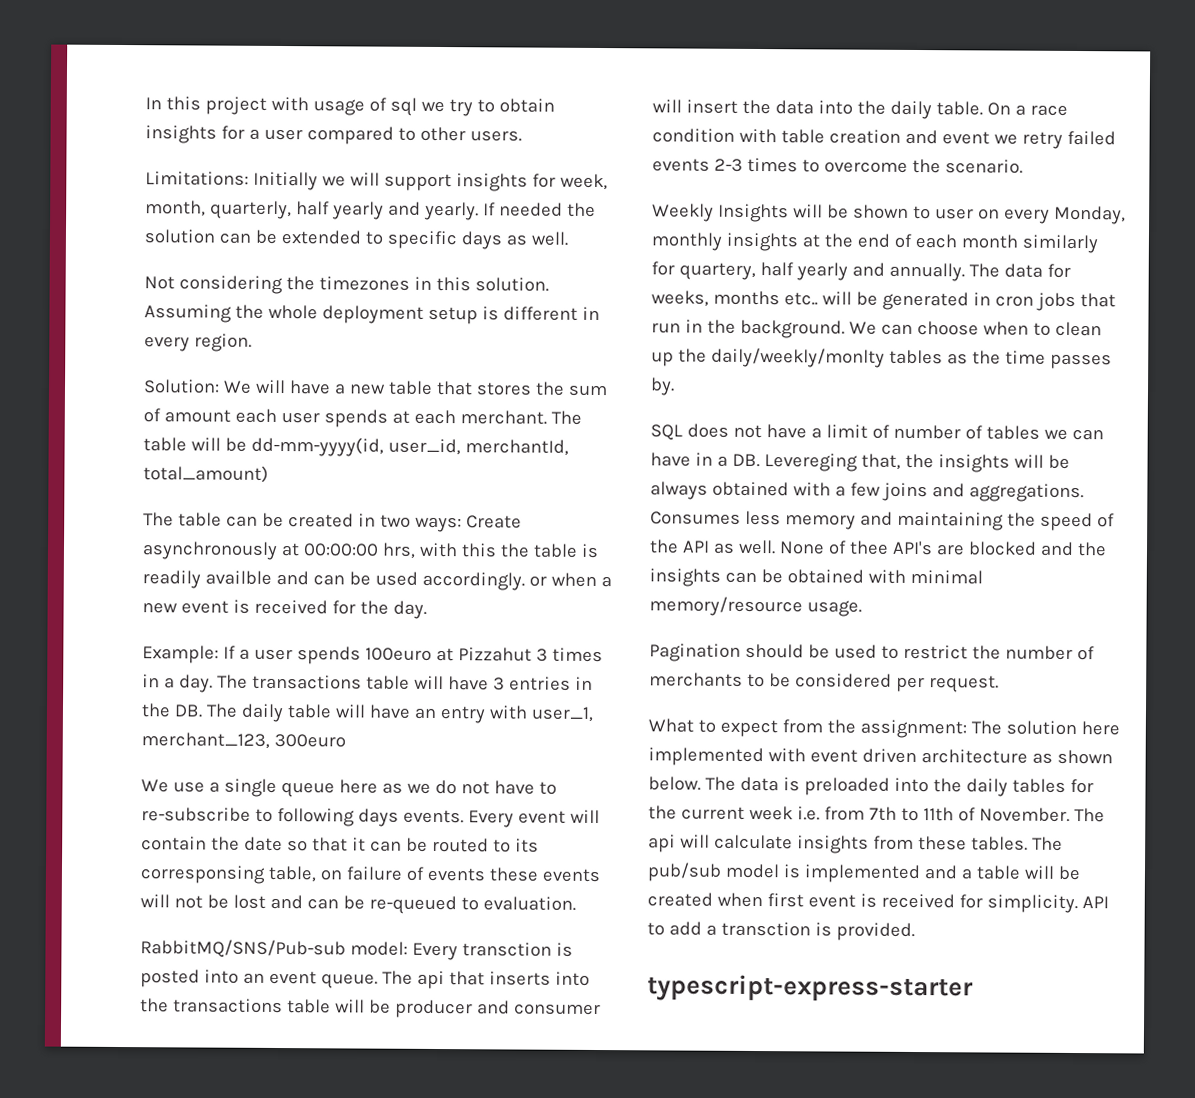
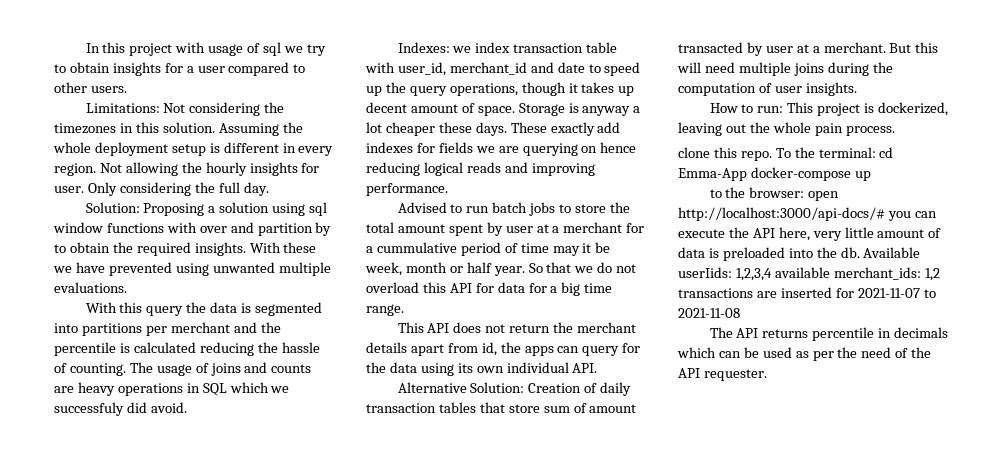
[252,171,608,192] [145,200,596,221] [144,229,568,250] Initially we will support insights for week, month, quarterly, half yearly and yearly. If needed the solution can be extended to specific days as well. // -> (160, 108) none
[143,379,608,397] [143,408,582,428] [143,436,569,457] [143,465,269,483] [143,512,522,533] [142,541,599,560] [142,570,612,591] [142,599,427,619] [142,645,603,665] [142,674,593,693] [141,703,594,724] [141,732,346,749] [141,778,557,798] [141,807,600,828] [141,836,539,853] [140,865,600,884] [140,894,576,915] [140,939,573,961] [140,969,590,990] [140,998,601,1019] [652,99,1068,120] [652,128,1116,149] [652,157,1023,174] [652,203,1126,225] [651,232,1098,254] [651,261,1071,282] [651,290,1116,311] [651,319,1102,339] [651,347,1112,370] [650,377,675,396] [650,423,1104,441] [650,452,1070,473] [650,481,1084,503] [650,510,1115,532] [649,539,1107,557] [649,568,983,587] [649,596,862,617] [649,643,1095,662] [649,672,999,693] [648,718,1120,739] [648,747,1113,767] [648,776,736,791] // Solution: We will have a new table that stores the sum of amount each user spends at each merchant. The table will be dd-mm-yyyy(id, user_id, merchantId, total_amount) // The table can be created in two ways: Create asynchronously at 00:00:00 hrs, with this the table is readily availble and can be used accordingly. or when a new event is received for the day. // Example: If a user spends 100euro at Pizzahut 3 times in a day. The transactions table will have 3 entries in the DB. The daily table will have an entry with user_1, merchant_123, 300euro // We use a single queue here as we do not have to re-subscribe to following days events. Every event will contain the date so that it can be routed to its corresponsing table, on failure of events these events will not be lost and can be re-queued to evaluation. // RabbitMQ/SNS/Pub-sub model: Every transction is posted into an event queue. The api that inserts into the transactions table will be producer and consumer will insert the data into the daily table. On a race condition with table creation and event we retry failed events 2-3 times to overcome the scenario. // Weekly Insights will be shown to user on every Monday, monthly insights at the end of each month similarly for quartery, half yearly and annually. The data for weeks, months etc.. will be generated in cron jobs that run in the background. We can choose when to clean up the daily/weekly/monlty tables as the time passes by. // SQL does not have a limit of number of tables we can have in a DB. Levereging that, the insights will be always obtained with a few joins and aggregations. Consumes less memory and maintaining the speed of the API as well. None of thee API's are blocked and the insights can be obtained with minimal memory/resource usage. // Pagination should be used to restrict the number of merchants to be considered per request. // What to expect from the assignment: The solution here implemented with event driven architecture as shown below. The -> [99,162,320,176] [54,182,269,196] [85,202,328,216] [53,222,332,236] [54,242,317,256] [53,262,331,276] [54,282,127,293] [85,302,323,316] [54,322,281,336] [54,342,320,356] [54,362,312,376] [54,382,290,396] [54,402,187,416] [397,42,618,53] [365,62,641,76] [366,82,635,96] [366,102,641,116] [366,122,621,136] [366,142,637,156] [366,162,595,176] [366,183,448,196] [397,202,630,216] [366,222,645,236] [366,242,611,256] [365,262,637,276] [366,282,613,296] [366,304,404,316] [397,322,637,333] [366,342,641,356] [366,362,598,376] [397,382,632,396] [366,402,637,413] [678,42,939,56] [677,62,893,76] [678,82,857,96] [709,102,949,116] [678,122,895,136] [678,147,894,161] [678,167,871,181] [709,187,840,201] [678,207,937,221] [678,227,942,241] Not allowing the hourly insights for user. Only considering the full day. // Solution: Proposing a solution using sql window functions with over and partition by to obtain the required insights. With these we have prevented using unwanted multiple evaluations. // With this query the data is segmented into partitions per merchant and the percentile is calculated reducing the hassle of counting. The usage of joins and counts are heavy operations in SQL which we successfuly did avoid. // Indexes: we index transaction table with user_id, merchant_id and date to speed up the query operations, though it takes up decent amount of space. Storage is anyway a lot cheaper these days. These exactly add indexes for fields we are querying on hence reducing logical reads and improving performance. // Advised to run batch jobs to store the total amount spent by user at a merchant for a cummulative period of time may it be week, month or half year. So that we do not overload this API for data for a big time range. // This API does not return the merchant details apart from id, the apps can query for the data using its own individual API. // Alternative Solution: Creation of daily transaction tables that store sum of amount transacted by user at a merchant. But this will need multiple joins during the computation of user insights. // How to run: This project is dockerized, leaving out the whole pain process. // clone this repo. To the terminal: cd Emma-App docker-compose up // to the browser: open http://localhost:3000/api-docs/# you can execute the API here, very little amount of
[965,778,1094,797] [648,805,1105,823] [648,834,1063,854] [647,862,1081,884] [647,892,1109,914] [647,921,915,941] [647,974,974,1003] daily tables for the current week i.e. from 7th to 11th of November. The api will calculate insights from these tables. The pub/sub model is implemented and a table will be created when first event is received for simplicity. API to add a transction is provided. // typescript-express-starter -> [840,247,921,258] [678,267,940,281] [678,287,936,298] [678,308,740,318] [709,327,949,341] [677,347,932,361] [678,368,767,381] db. Available userIids: 1,2,3,4 available merchant_ids: 1,2 transactions are inserted for 2021-11-07 to 2021-11-08 // The API returns percentile in decimals which can be used as per the need of the API requester.

